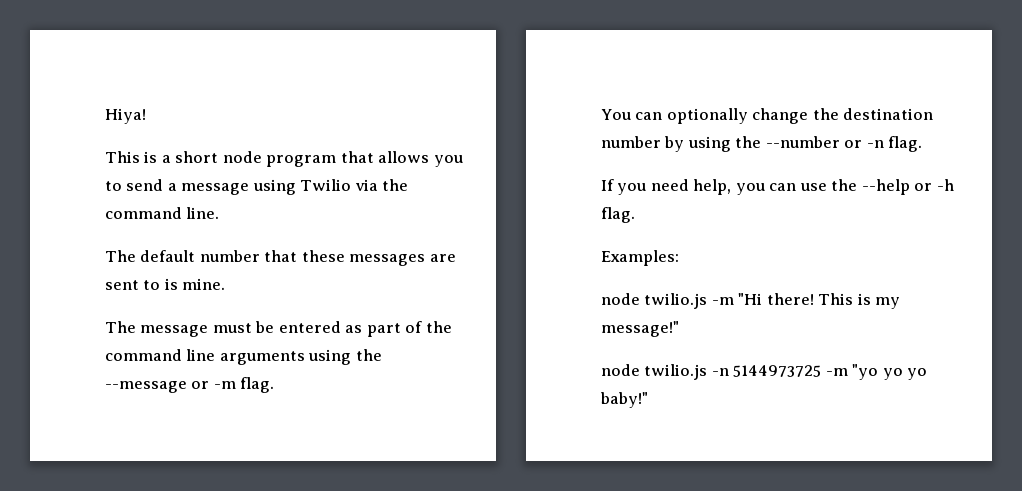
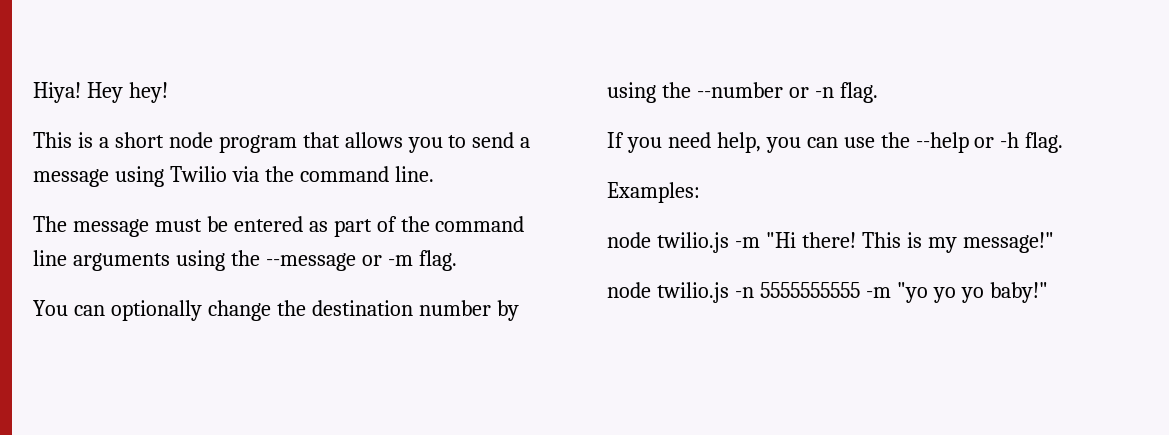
(146, 116) none -> [86,82,168,103] Hey hey!
[105,250,456,266] [105,278,226,290] // The default number that these messages are sent to is mine. -> (434, 174) none
[733,365,822,377] 5144973725 -> [759,282,860,298] 5555555555

